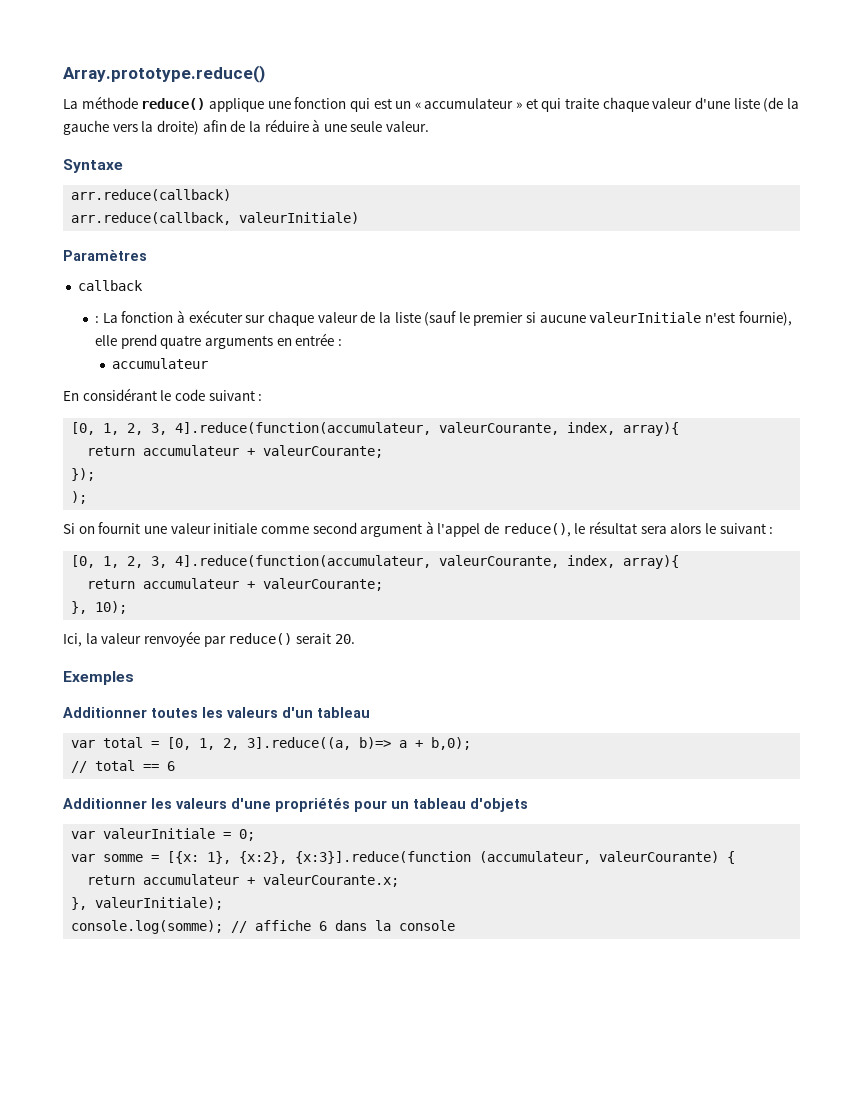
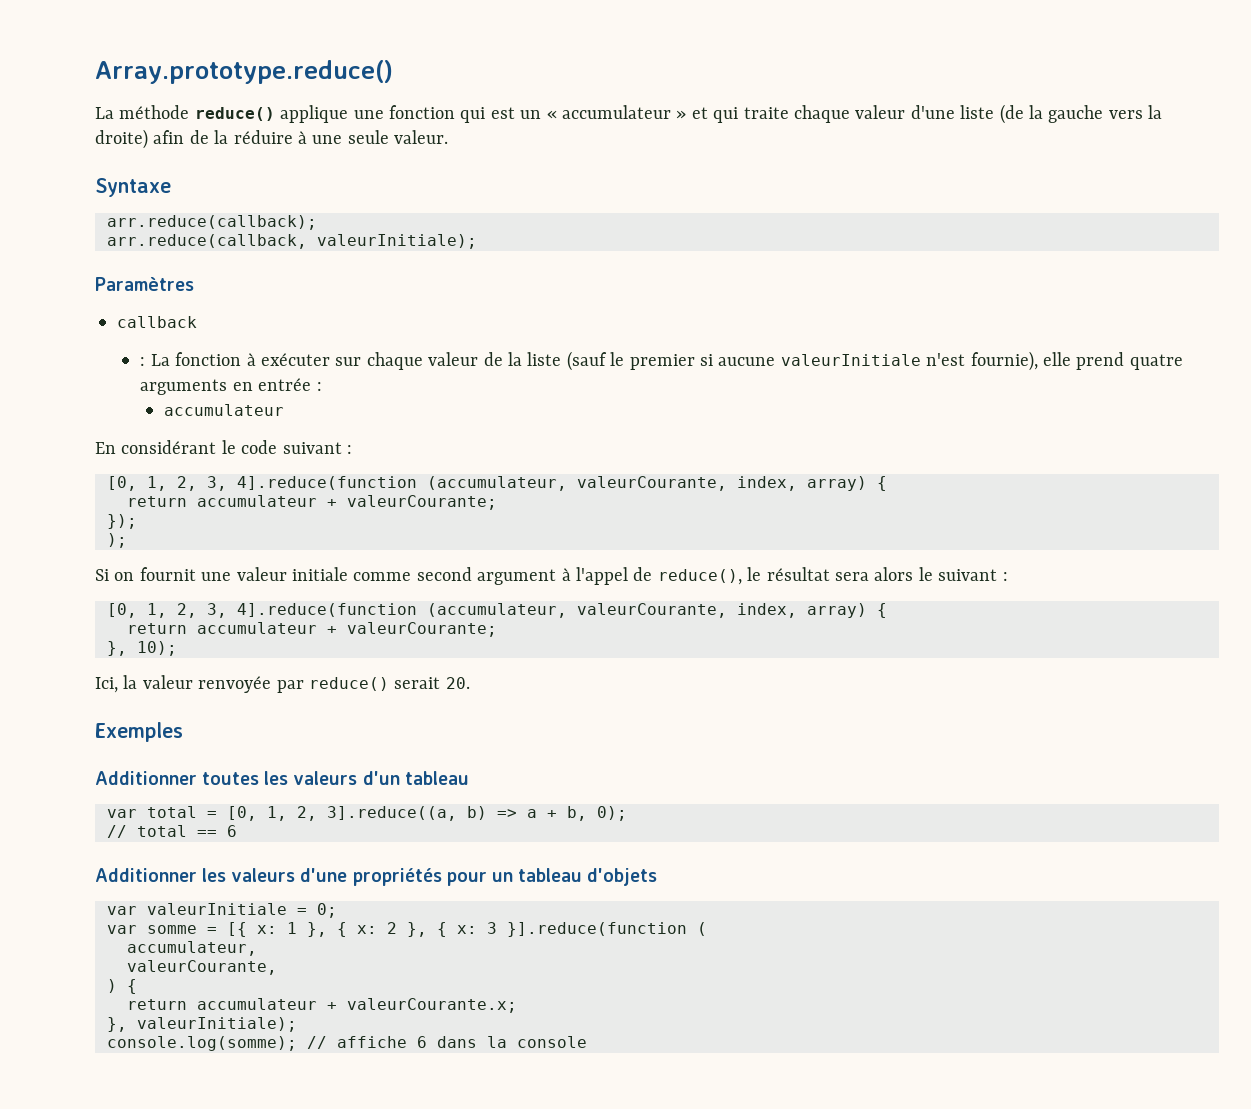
[71,189,232,201] arr.reduce(callback) -> [107,215,317,230] arr.reduce(callback);
[239,212,360,224] valeurInitiale) -> [317,234,477,249] valeurInitiale);
[175,422,680,436] 4].reduce(function(accumulateur, valeurCourante, index, array){ -> [237,476,887,491] 4].reduce(function (accumulateur, valeurCourante, index, array) {
[175,555,680,569] 4].reduce(function(accumulateur, valeurCourante, index, array){ -> [237,603,887,618] 4].reduce(function (accumulateur, valeurCourante, index, array) {
[359,737,472,750] b)=> a + b,0); -> [467,806,627,821] b) => a + b, 0);
[167,851,720,864] [{x: 1}, {x:2}, {x:3}].reduce(function (accumulateur, valeurCourante) -> [227,922,707,937] [127,941,257,956] [127,960,277,975] [107,979,117,993] [{ x: 1 }, { x: 2 }, { x: 3 }].reduce(function ( // accumulateur, // valeurCourante, // )

